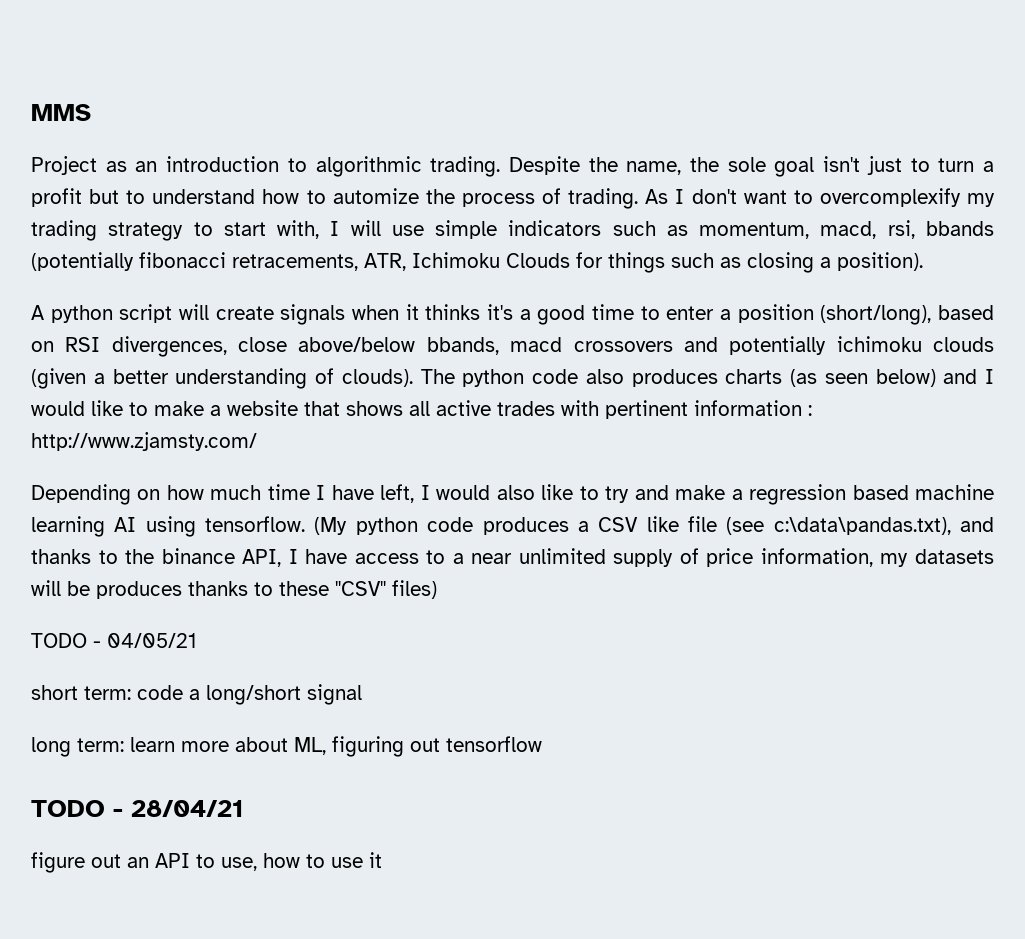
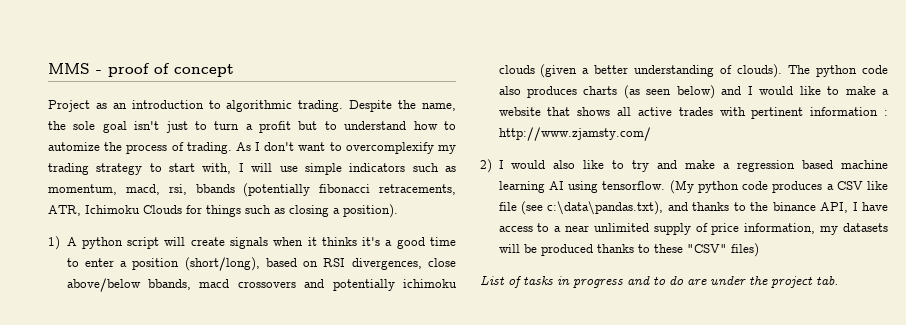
(91, 112) none -> [96,63,234,77] - proof of concept
(923, 261) none -> [48,236,60,250] 1)
[31,484,415,505] Depending on how much time I have left, -> [480,159,492,173] 2)
[96,581,182,599] produces -> [540,244,593,256] produced
[31,633,196,648] [31,684,362,705] [31,736,542,757] [31,800,244,817] [31,852,382,873] TODO - 04/05/21 // short term: code a long/short signal // long term: learn more about ML, figuring out tensorflow // TODO - 28/04/21 // figure out an API to use, how to use it -> [480,275,838,288] List of tasks in progress and to do are under the project tab.

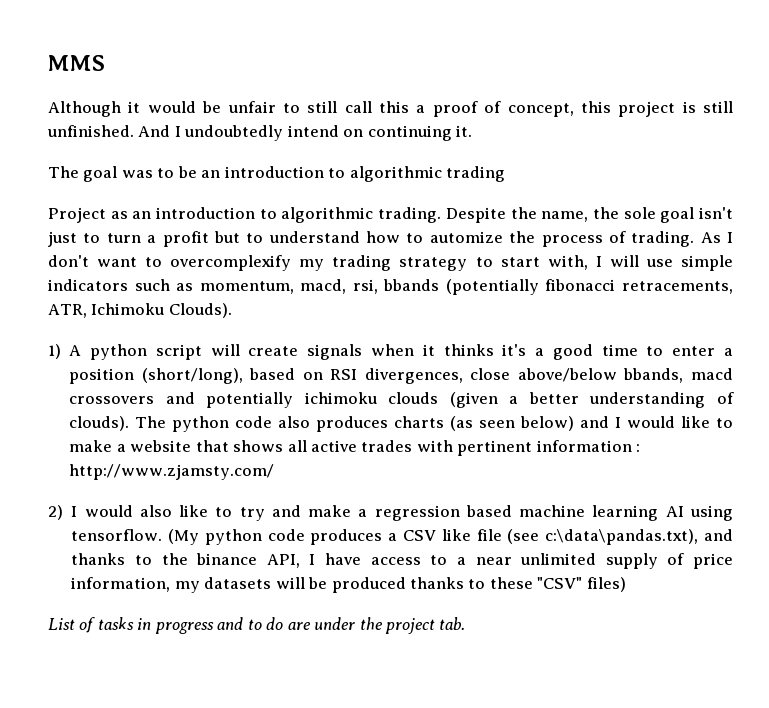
[96,63,234,77] - proof of concept -> [48,101,733,117] [47,125,473,141] [48,166,506,182] // Although it would be unfair to still call this a proof of concept, this project is still unfinished. And I undoubtedly intend on continuing it. // The goal was to be an introduction to algorithmic trading
[143,204,398,218] Clouds for things such as closing a position). -> [168,303,232,318] Clouds).

